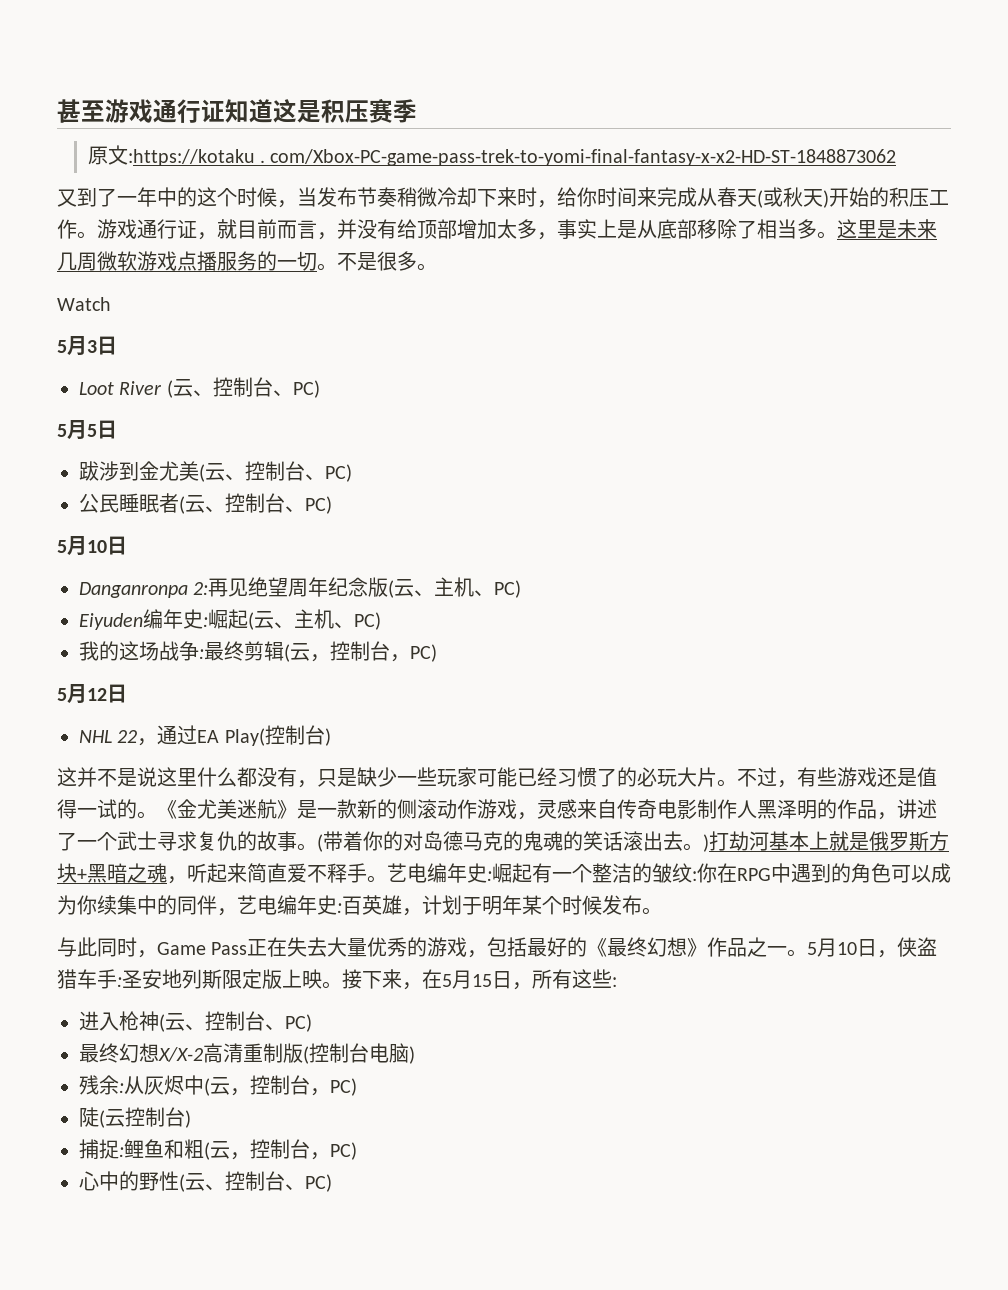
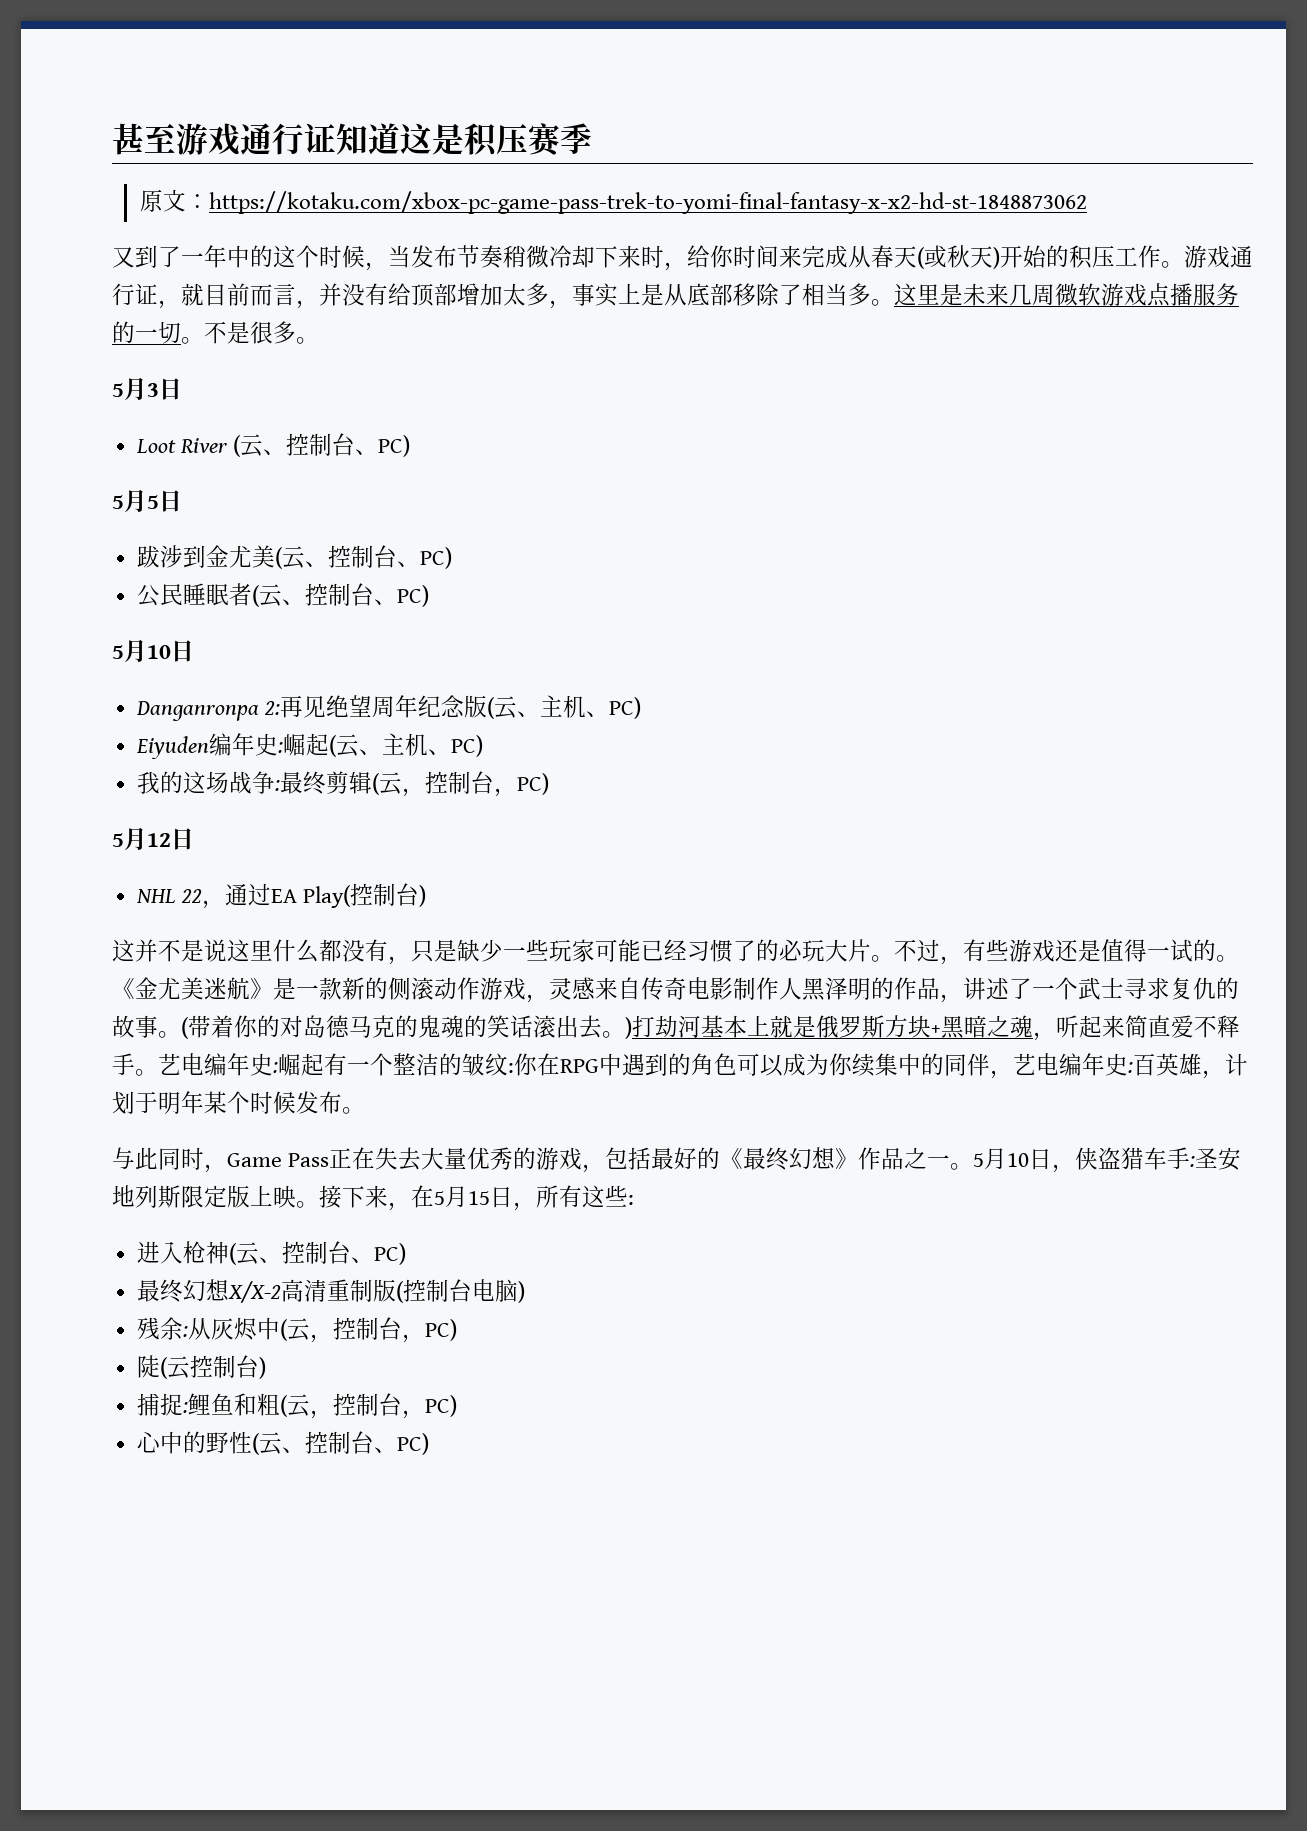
[127,149,897,166] :https://kotaku . com/Xbox-PC-game-pass-trek-to-yomi-final-fantasy-x-x2-HD-ST-1848873062 -> [185,191,1087,214] ：https://kotaku.com/xbox-pc-game-pass-trek-to-yomi-final-fantasy-x-x2-hd-st-1848873062
[57,297,111,311] // Watch -> (319, 340) none

